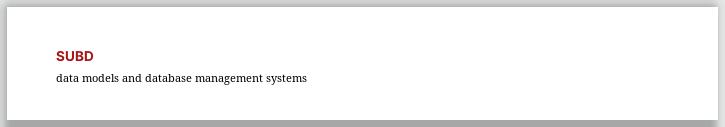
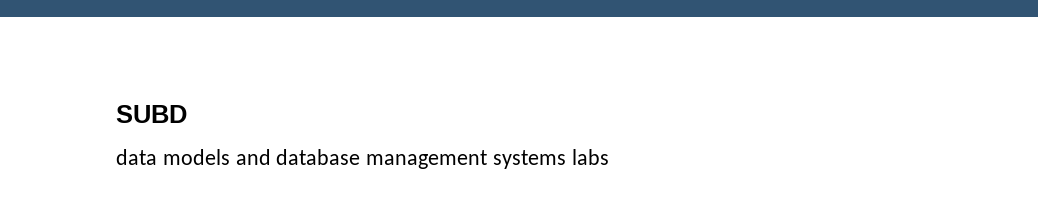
(307, 79) none -> [571,149,609,165] labs

